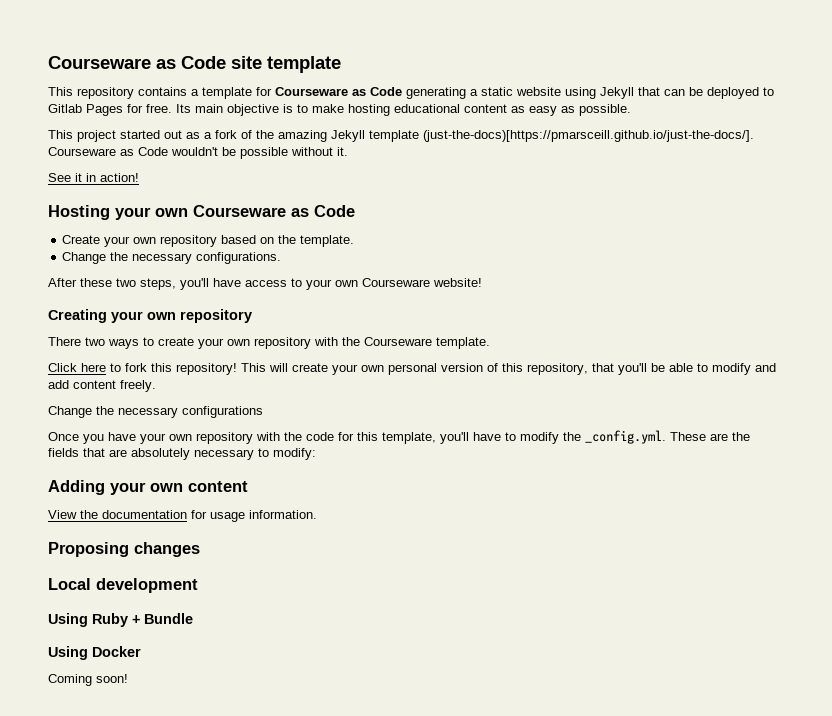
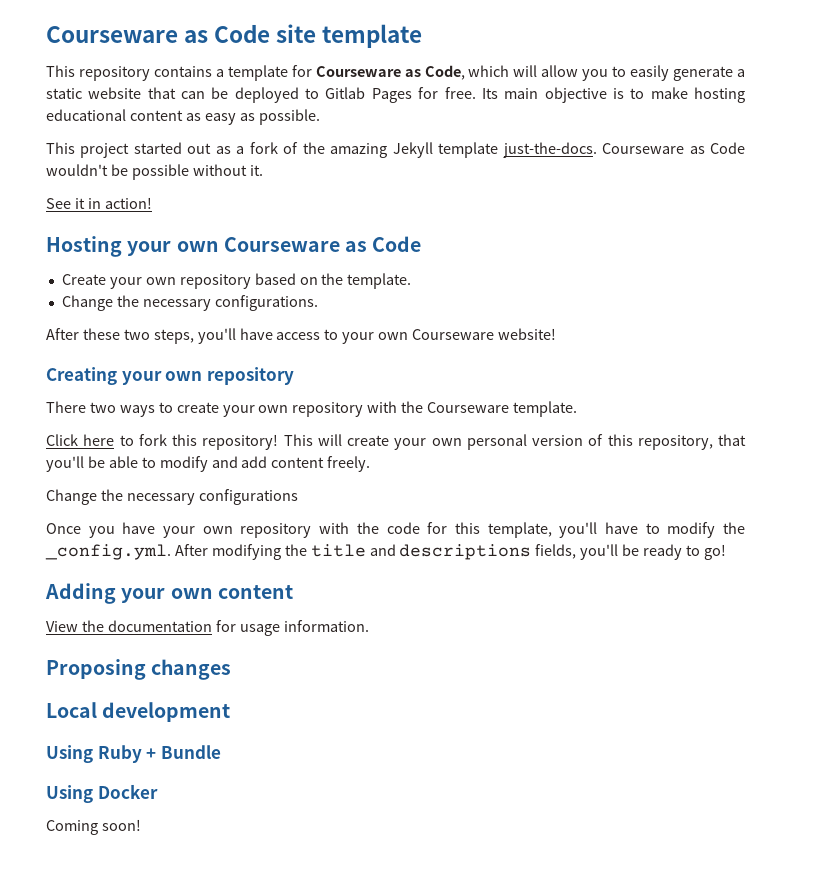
[370,87,466,99] Code generating -> [424,65,734,81] Code, which will allow you to easily generate
[565,87,634,99] using Jekyll -> (142, 93) none
[423,130,754,142] (just-the-docs)[https://pmarsceill.github.io/just-the-docs/]. -> [502,142,597,158] just-the-docs.
[670,432,750,441] [48,448,316,460] These are the fields that are absolutely necessary to modify: -> [174,544,726,560] After modifying the title and descriptions fields, you'll be ready to go!

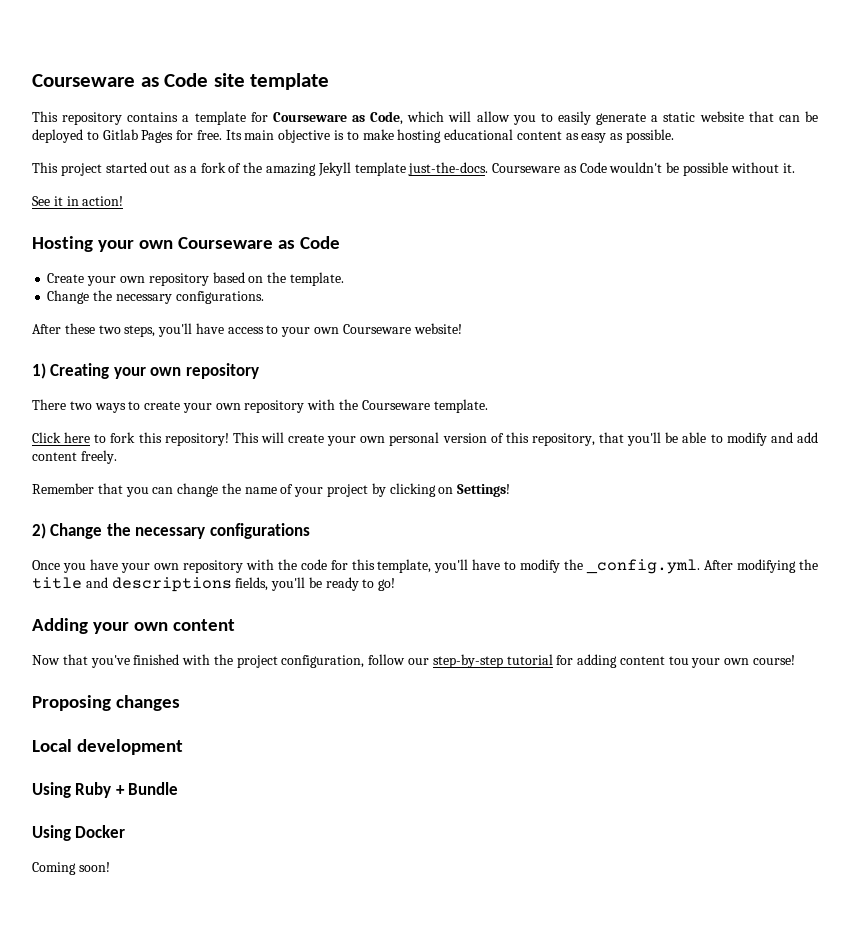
(557, 334) none -> [32,363,46,379] 1)
(371, 464) none -> [32,483,511,497] [32,523,46,539] Remember that you can change the name of your project by clicking on Settings! // 2)
[46,620,369,636] View the documentation for usage information. -> [32,654,796,668] Now that you've finished with the project configuration, follow our step-by-step tutorial for adding content tou your own course!

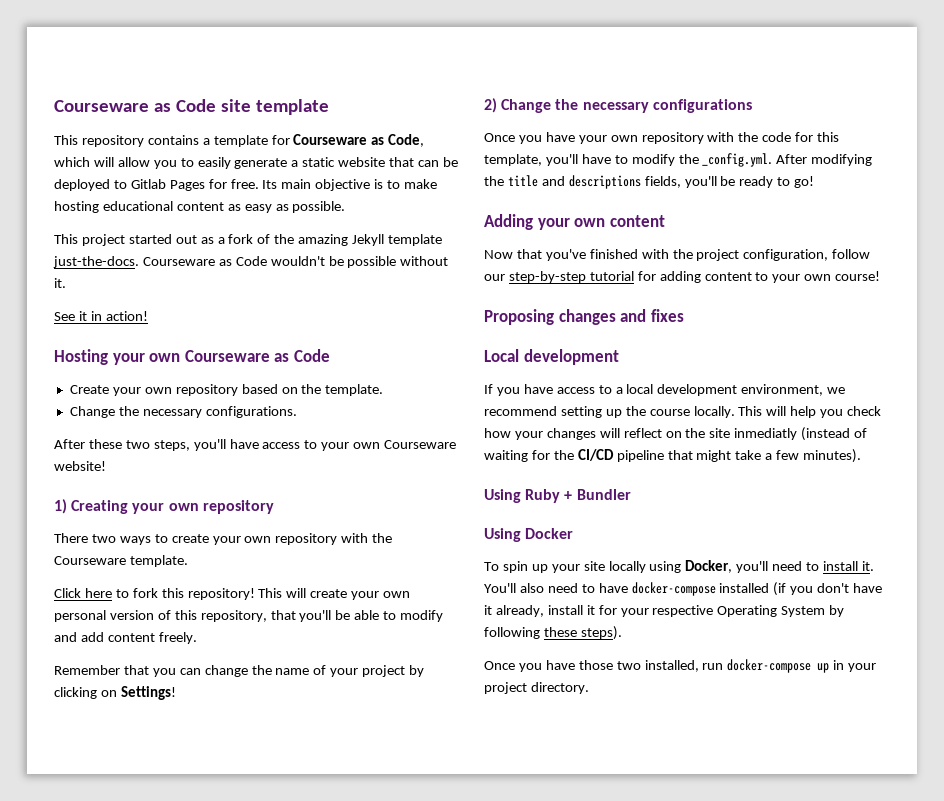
[668,656,689,665] tou -> [755,272,769,281] to
(180, 703) none -> [620,309,684,322] and fixes
(183, 747) none -> [484,384,846,396] [484,406,882,418] [484,427,868,441] [484,449,862,463] // If you have access to a local development environment, we recommend setting up the course locally. This will help you check how your changes will reflect on the site inmediatly (instead of waiting for the CI/CD pipeline that might take a few minutes).
[128,782,179,795] Bundle -> [576,489,631,500] Bundler
[32,862,110,875] Coming soon! -> [484,560,874,573] [484,582,883,596] [484,605,845,617] [484,626,622,640] [484,659,877,673] [484,682,589,694] To spin up your site locally using Docker, you'll need to install it. You'll also need to have docker-compose installed (if you don't have it already, install it for your respective Operating System by following these steps). // Once you have those two installed, run docker-compose up in your project directory.

